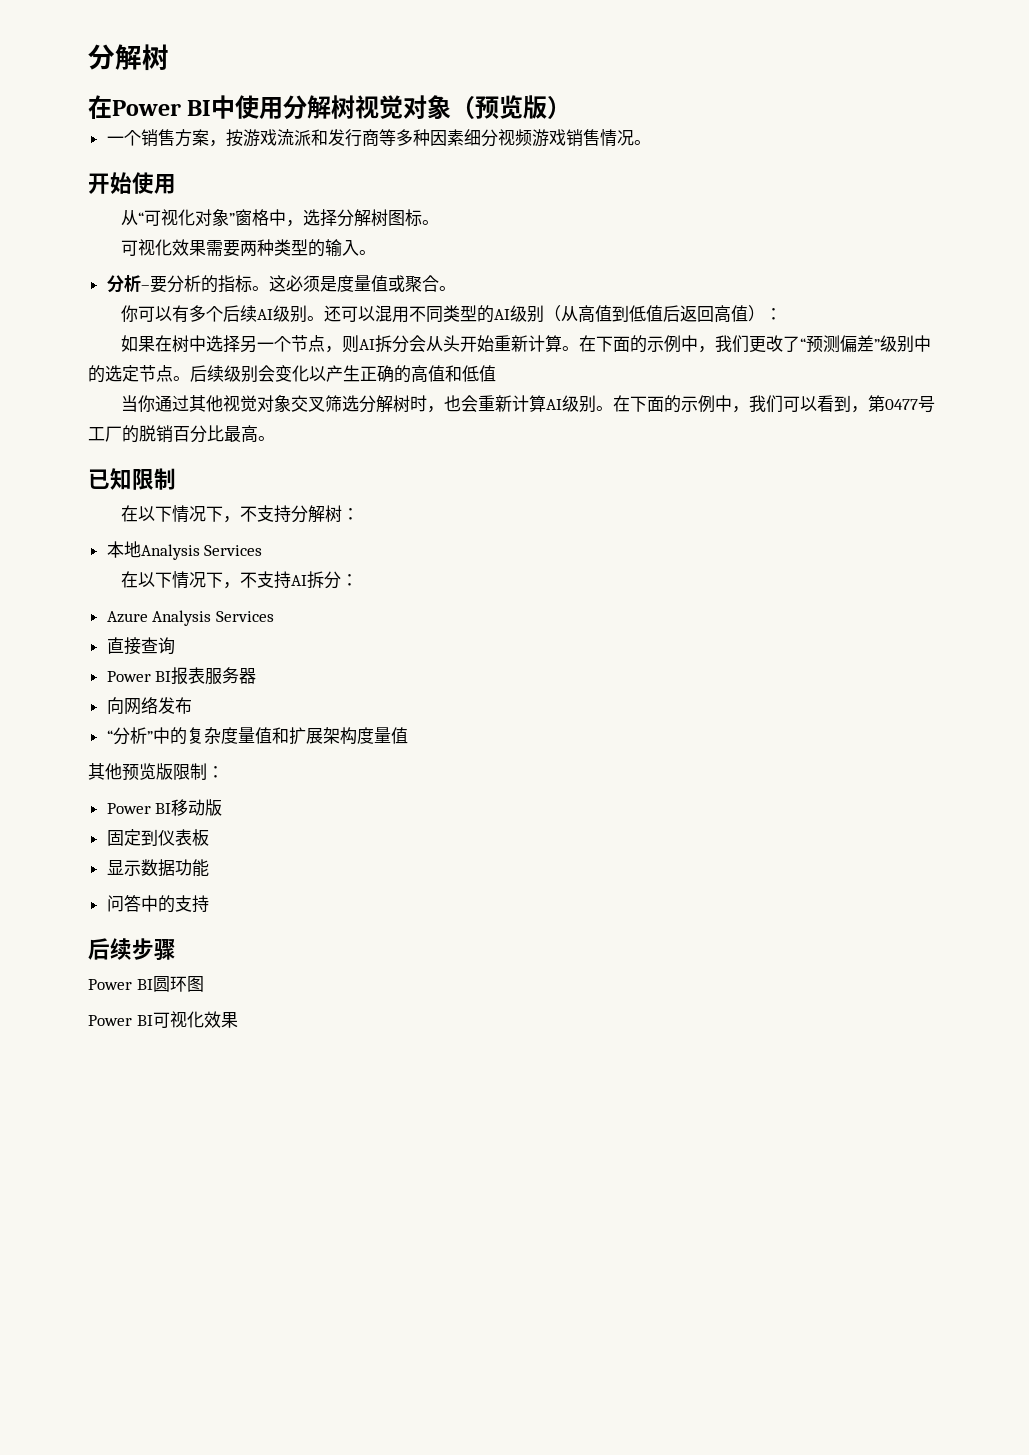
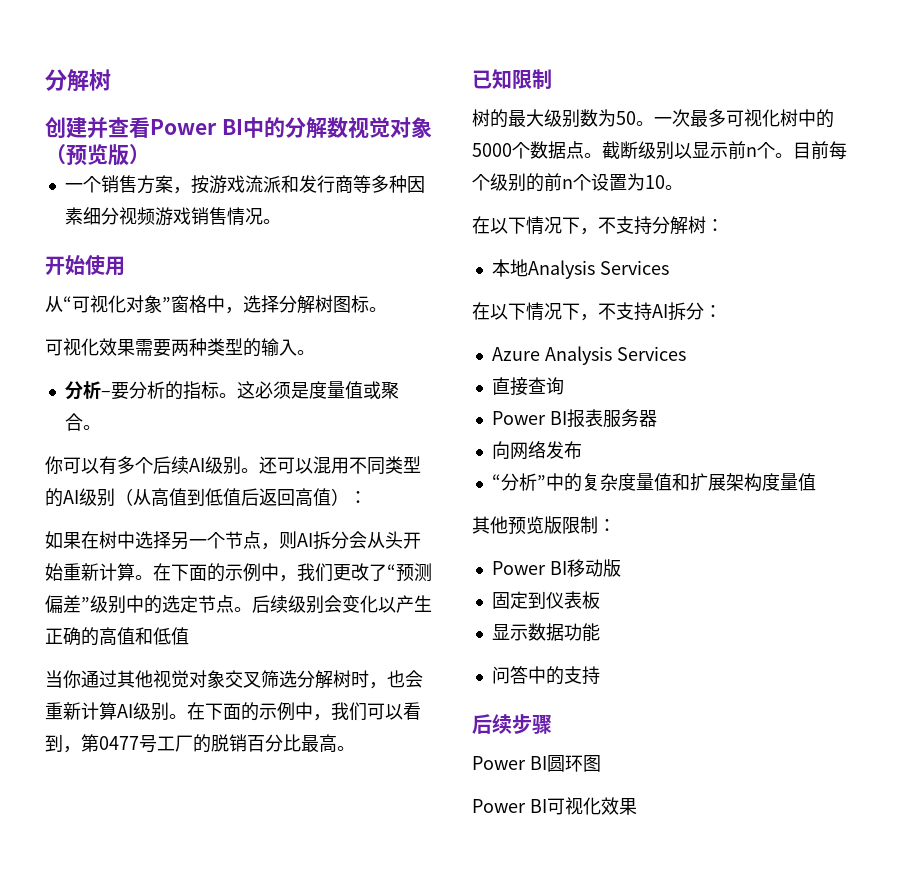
[88,95,356,120] 在Power BI中使用分解树 -> [45,117,348,139] 创建并查看Power BI中的分解数
(176, 479) none -> [472,109,834,128] [472,141,847,160] [472,173,683,192] // 树的最大级别数为50。一次最多可视化树中的5000个数据点。截断级别以显示前n个。目前每个级别的前n个设置为10。

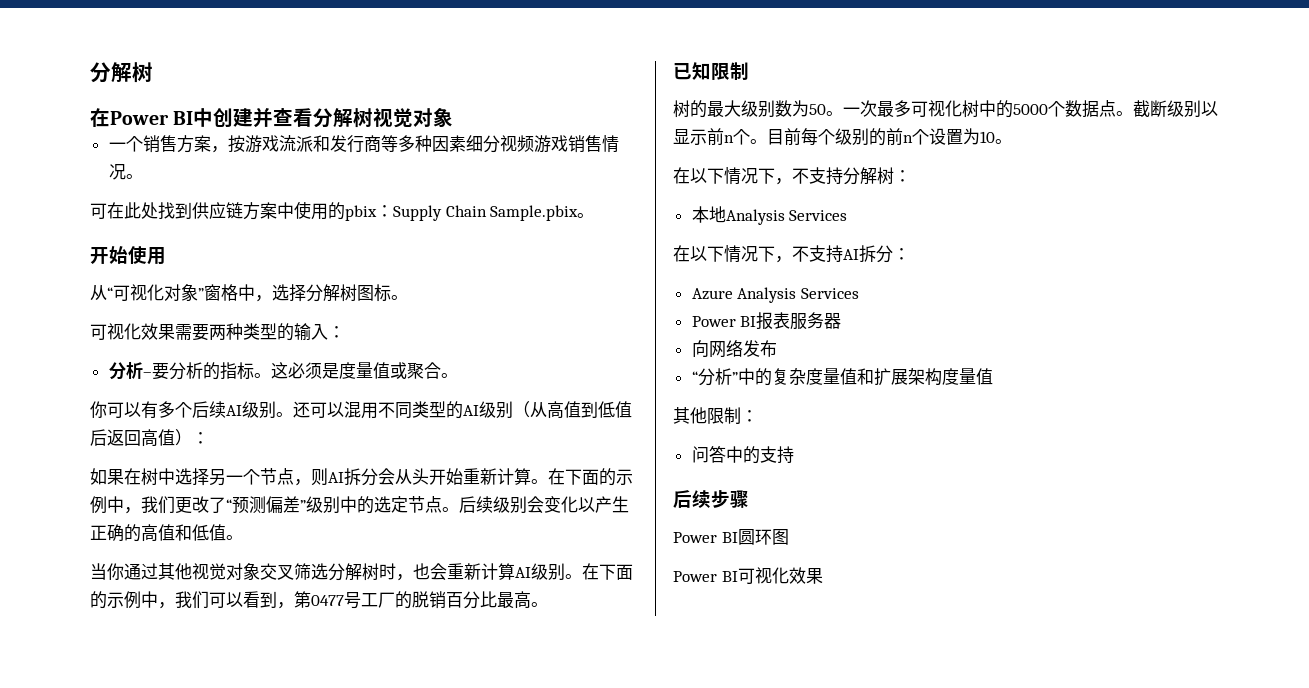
[45,117,432,139] [45,144,150,166] 创建并查看Power BI中的分解数视觉对象（预览版） -> [90,107,454,128] 在Power BI中创建并查看分解树视觉对象
(281, 221) none -> [90,201,595,221] // 可在此处找到供应链方案中使用的pbix：Supply Chain Sample.pbix。
[297,350,315,355] 。 -> [328,326,345,338] ：
(189, 636) none -> [226,535,243,540] 。
[491,377,564,396] // 直接查询 -> (859, 293) none
[508,516,562,535] 预览版 -> (707, 415) none
[491,559,621,577] [491,591,600,609] [491,623,600,642] // Power BI移动版 // 固定到仪表板 // 显示数据功能 -> (758, 416) none

